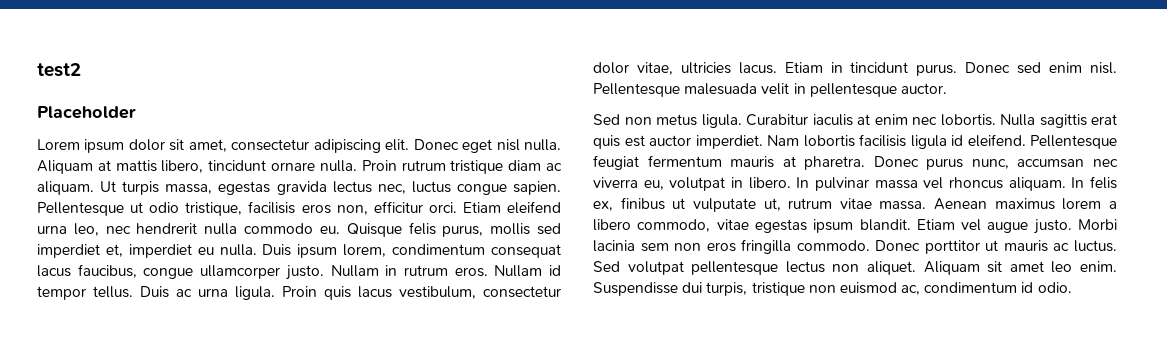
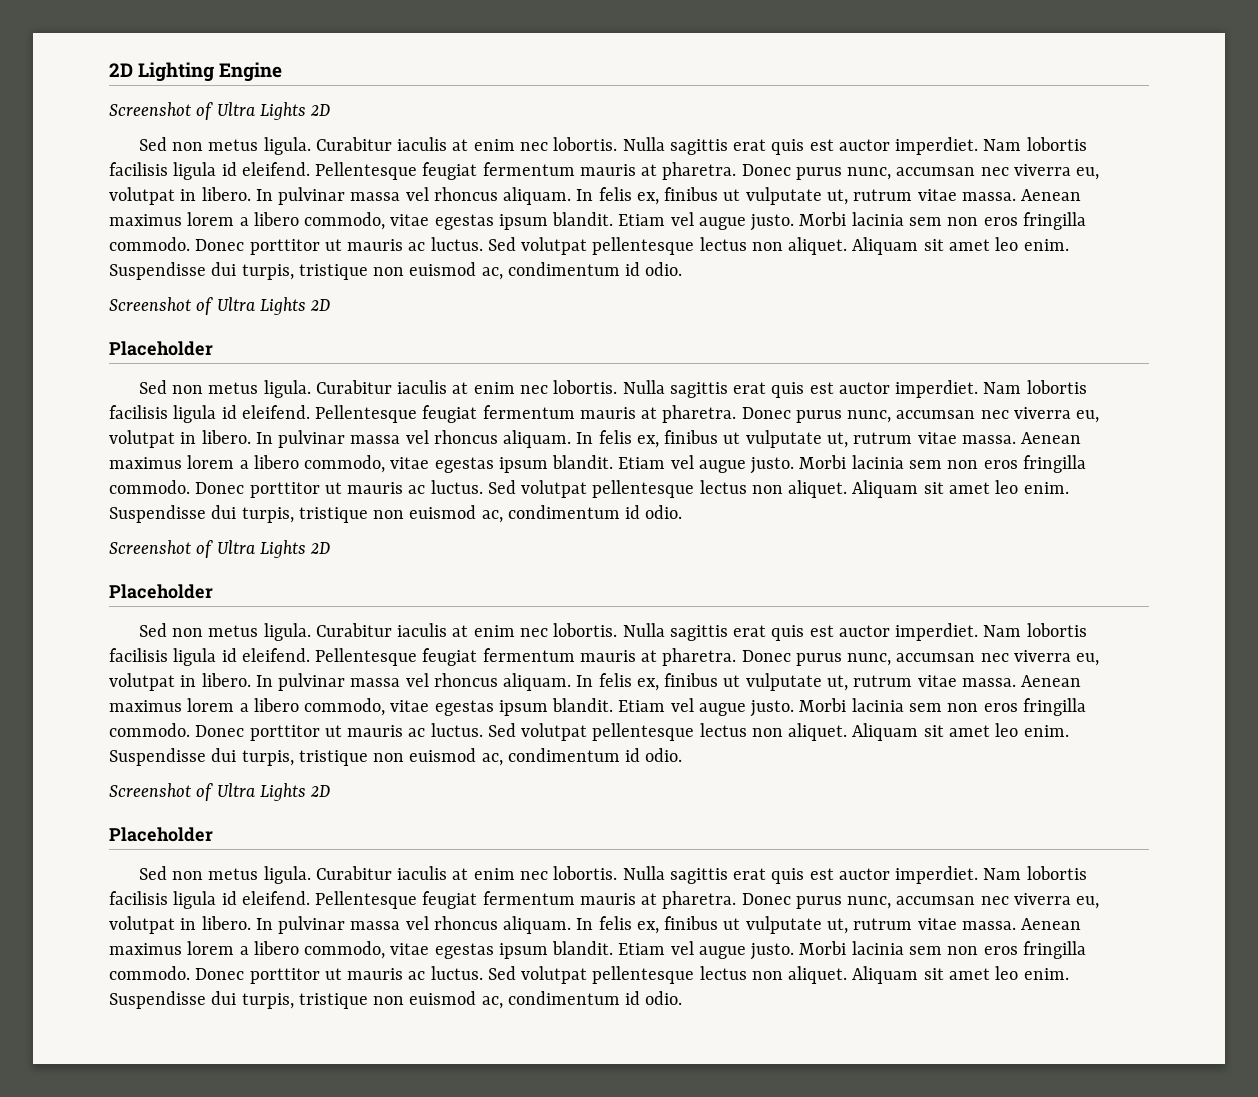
[37,63,81,77] [37,106,136,119] [37,139,561,153] [37,160,562,174] [37,181,562,195] [37,201,562,216] [37,222,561,237] [37,244,561,258] [37,264,561,280] [37,286,561,300] [593,62,1117,76] [593,83,947,97] test2 // Placeholder // Lorem ipsum dolor sit amet, consectetur adipiscing elit. Donec eget nisl nulla. Aliquam at mattis libero, tincidunt ornare nulla. Proin rutrum tristique diam ac aliquam. Ut turpis massa, egestas gravida lectus nec, luctus congue sapien. Pellentesque ut odio tristique, facilisis eros non, efficitur orci. Etiam eleifend urna leo, nec hendrerit nulla commodo eu. Quisque felis purus, mollis sed imperdiet et, imperdiet eu nulla. Duis ipsum lorem, condimentum consequat lacus faucibus, congue ullamcorper justo. Nullam in rutrum eros. Nullam id tempor tellus. Duis ac urna ligula. Proin quis lacus vestibulum, consectetur dolor vitae, ultricies lacus. Etiam in tincidunt purus. Donec sed enim nisl. Pellentesque malesuada velit in pellentesque auctor. -> [109,62,283,82] [109,102,331,120] 2D Lighting Engine // Screenshot of Ultra Lights 2D
(1072, 287) none -> [109,297,331,315] [109,341,213,356] [138,380,1087,398] [109,405,1100,423] [109,430,1082,448] [109,455,1086,474] [109,480,1069,498] [109,505,683,523] [109,540,331,558] [109,584,213,599] [138,623,1087,641] [109,648,1100,666] [109,673,1082,691] [109,698,1086,717] [109,723,1069,741] [109,748,683,766] [109,783,331,801] [109,827,213,842] [138,866,1087,884] [109,891,1100,909] [109,916,1082,934] [109,941,1086,960] [109,966,1069,984] [109,991,683,1009] // Screenshot of Ultra Lights 2D // Placeholder // Sed non metus ligula. Curabitur iaculis at enim nec lobortis. Nulla sagittis erat quis est auctor imperdiet. Nam lobortis facilisis ligula id eleifend. Pellentesque feugiat fermentum mauris at pharetra. Donec purus nunc, accumsan nec viverra eu, volutpat in libero. In pulvinar massa vel rhoncus aliquam. In felis ex, finibus ut vulputate ut, rutrum vitae massa. Aenean maximus lorem a libero commodo, vitae egestas ipsum blandit. Etiam vel augue justo. Morbi lacinia sem non eros fringilla commodo. Donec porttitor ut mauris ac luctus. Sed volutpat pellentesque lectus non aliquet. Aliquam sit amet leo enim. Suspendisse dui turpis, tristique non euismod ac, condimentum id odio. // Screenshot of Ultra Lights 2D // Placeholder // Sed non metus ligula. Curabitur iaculis at enim nec lobortis. Nulla sagittis erat quis est auctor imperdiet. Nam lobortis facilisis ligula id eleifend. Pellentesque feugiat fermentum mauris at pharetra. Donec purus nunc, accumsan nec viverra eu, volutpat in libero. In pulvinar massa vel rhoncus aliquam. In felis ex, finibus ut vulputate ut, rutrum vitae massa. Aenean maximus lorem a libero commodo, vitae egestas ipsum blandit. Etiam vel augue justo. Morbi lacinia sem non eros fringilla commodo. Donec porttitor ut mauris ac luctus. Sed volutpat pellentesque lectus non aliquet. Aliquam sit amet leo enim. Suspendisse dui turpis, tristique non euismod ac, condimentum id odio. // Screenshot of Ultra Lights 2D // Placeholder // Sed non metus ligula. Curabitur iaculis at enim nec lobortis. Nulla sagittis erat quis est auctor imperdiet. Nam lobortis facilisis ligula id eleifend. Pellentesque feugiat fermentum mauris at pharetra. Donec purus nunc, accumsan nec viverra eu, volutpat in libero. In pulvinar massa vel rhoncus aliquam. In felis ex, finibus ut vulputate ut, rutrum vitae massa. Aenean maximus lorem a libero commodo, vitae egestas ipsum blandit. Etiam vel augue justo. Morbi lacinia sem non eros fringilla commodo. Donec porttitor ut mauris ac luctus. Sed volutpat pellentesque lectus non aliquet. Aliquam sit amet leo enim. Suspendisse dui turpis, tristique non euismod ac, condimentum id odio.

